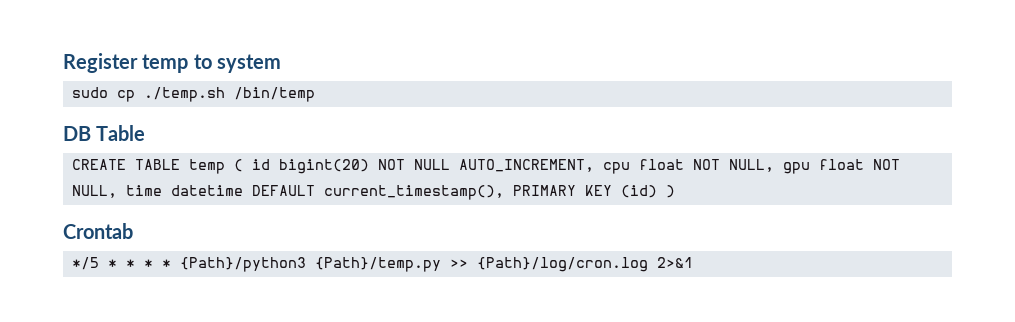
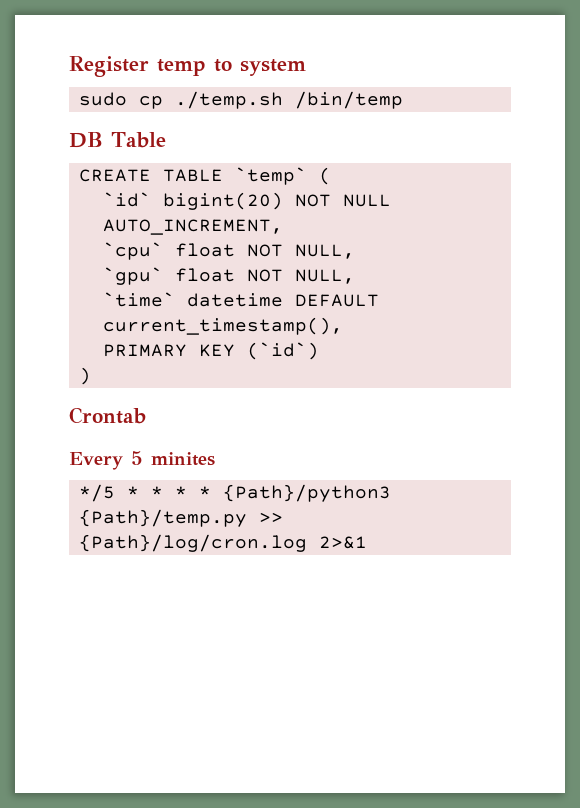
[189,159,226,174] temp -> [234,167,307,185] `temp`
[252,159,271,170] id -> [102,192,151,207] // `id`
[603,159,901,174] [72,185,163,198] cpu float NOT NULL, gpu float NOT NULL, time -> [102,242,355,260] [102,267,355,285] [102,292,175,307] // `cpu` float NOT NULL, // `gpu` float NOT NULL, // `time`
(505, 192) none -> (343, 326) //
[621,185,658,198] (id) -> [246,342,319,360] (`id`) //
(133, 231) none -> [69,451,215,470] // Every 5 minites

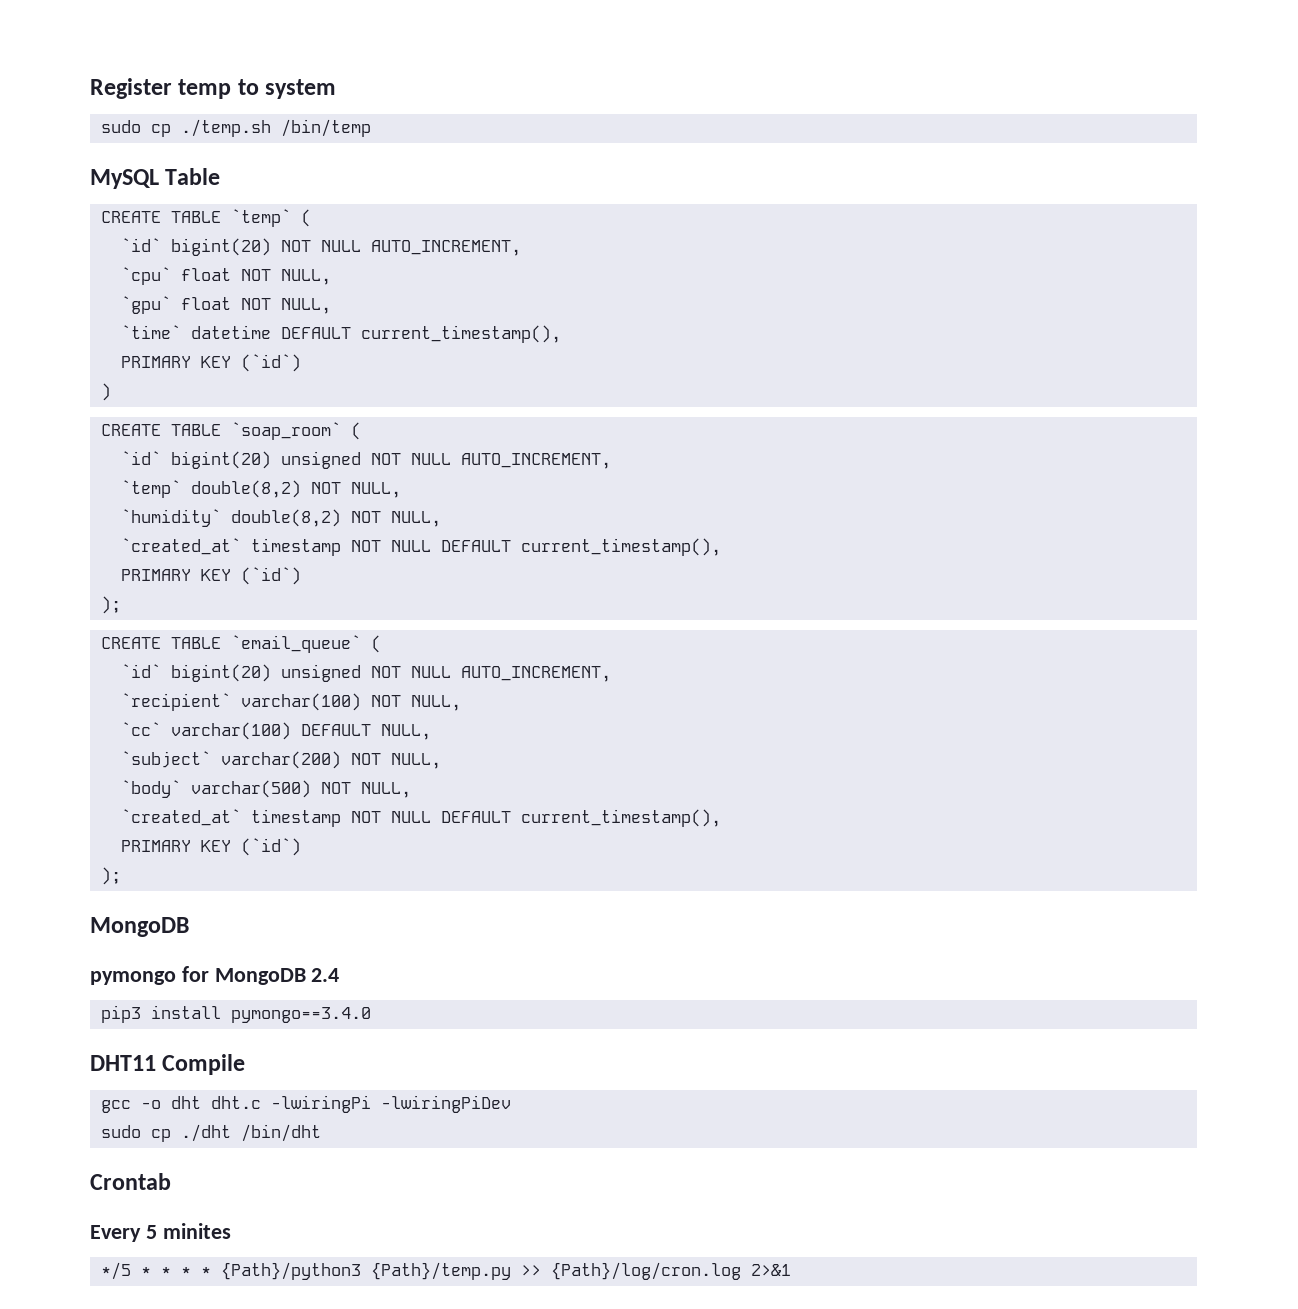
[69,132,103,148] DB -> [90,169,159,189] MySQL
(91, 376) none -> [101,422,362,440] [121,451,612,469] [121,480,402,498] [121,509,442,527] [121,538,722,556] [121,567,302,585] [101,596,122,614] [101,635,382,653] [121,664,612,682] [121,693,462,711] [121,722,432,740] [121,751,442,769] [121,780,412,798] [121,809,722,827] [121,838,302,856] [101,867,122,885] [90,917,189,937] [90,966,340,985] [101,1005,372,1023] [90,1054,246,1075] [101,1095,512,1113] [101,1124,322,1142] // CREATE TABLE `soap_room` ( // `id` bigint(20) unsigned NOT NULL AUTO_INCREMENT, // `temp` double(8,2) NOT NULL, // `humidity` double(8,2) NOT NULL, // `created_at` timestamp NOT NULL DEFAULT current_timestamp(), // PRIMARY KEY (`id`) // ); // CREATE TABLE `email_queue` ( // `id` bigint(20) unsigned NOT NULL AUTO_INCREMENT, // `recipient` varchar(100) NOT NULL, // `cc` varchar(100) DEFAULT NULL, // `subject` varchar(200) NOT NULL, // `body` varchar(500) NOT NULL, // `created_at` timestamp NOT NULL DEFAULT current_timestamp(), // PRIMARY KEY (`id`) // ); // MongoDB // pymongo for MongoDB 2.4 // pip3 install pymongo==3.4.0 // DHT11 Compile // gcc -o dht dht.c -lwiringPi -lwiringPiDev // sudo cp ./dht /bin/dht

